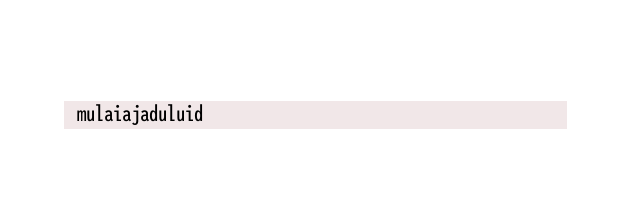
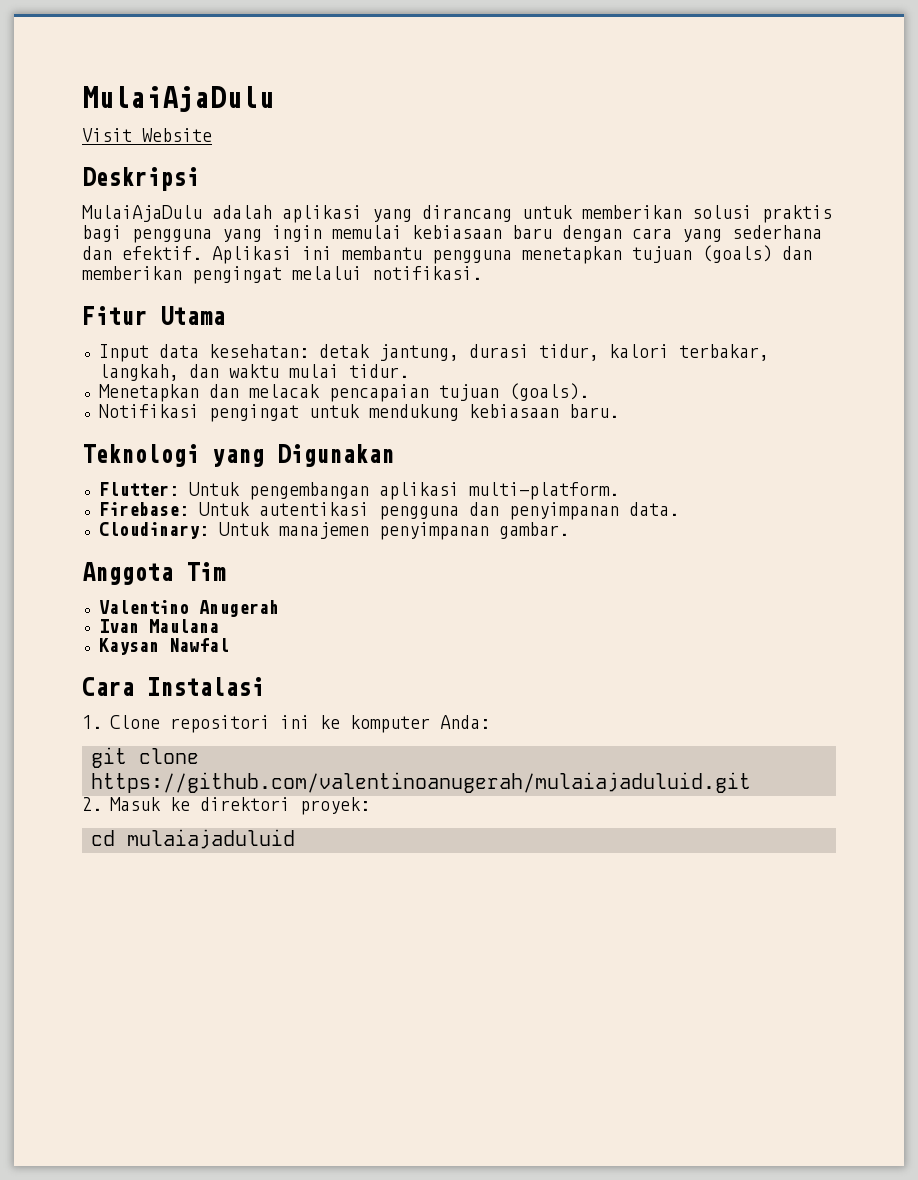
(76, 115) none -> [82,86,274,112] [82,128,212,142] [82,167,199,191] [82,205,832,223] [82,225,822,243] [82,245,812,264] [82,266,482,284] [82,306,225,325] [98,344,769,362] [98,364,409,381] [98,383,589,402] [98,404,619,422] [82,444,394,467] [98,482,619,500] [98,502,679,520] [98,522,569,540] [82,562,226,585] [98,600,279,617] [98,619,219,633] [98,638,229,655] [82,677,264,696] [82,715,490,733] [91,747,199,768] [91,772,751,793] [82,797,370,815] [91,830,115,846] MulaiAjaDulu // Visit Website // Deskripsi // MulaiAjaDulu adalah aplikasi yang dirancang untuk memberikan solusi praktis bagi pengguna yang ingin memulai kebiasaan baru dengan cara yang sederhana dan efektif. Aplikasi ini membantu pengguna menetapkan tujuan (goals) dan memberikan pengingat melalui notifikasi. // Fitur Utama // Input data kesehatan: detak jantung, durasi tidur, kalori terbakar, langkah, dan waktu mulai tidur. // Menetapkan dan melacak pencapaian tujuan (goals). // Notifikasi pengingat untuk mendukung kebiasaan baru. // Teknologi yang Digunakan // Flutter: Untuk pengembangan aplikasi multi-platform. // Firebase: Untuk autentikasi pengguna dan penyimpanan data. // Cloudinary: Untuk manajemen penyimpanan gambar. // Anggota Tim // Valentino Anugerah // Ivan Maulana // Kaysan Nawfal // Cara Instalasi // 1. Clone repositori ini ke komputer Anda: // git clone https://github.com/valentinoanugerah/mulaiajaduluid.git // 2. Masuk ke direktori proyek: // cd

